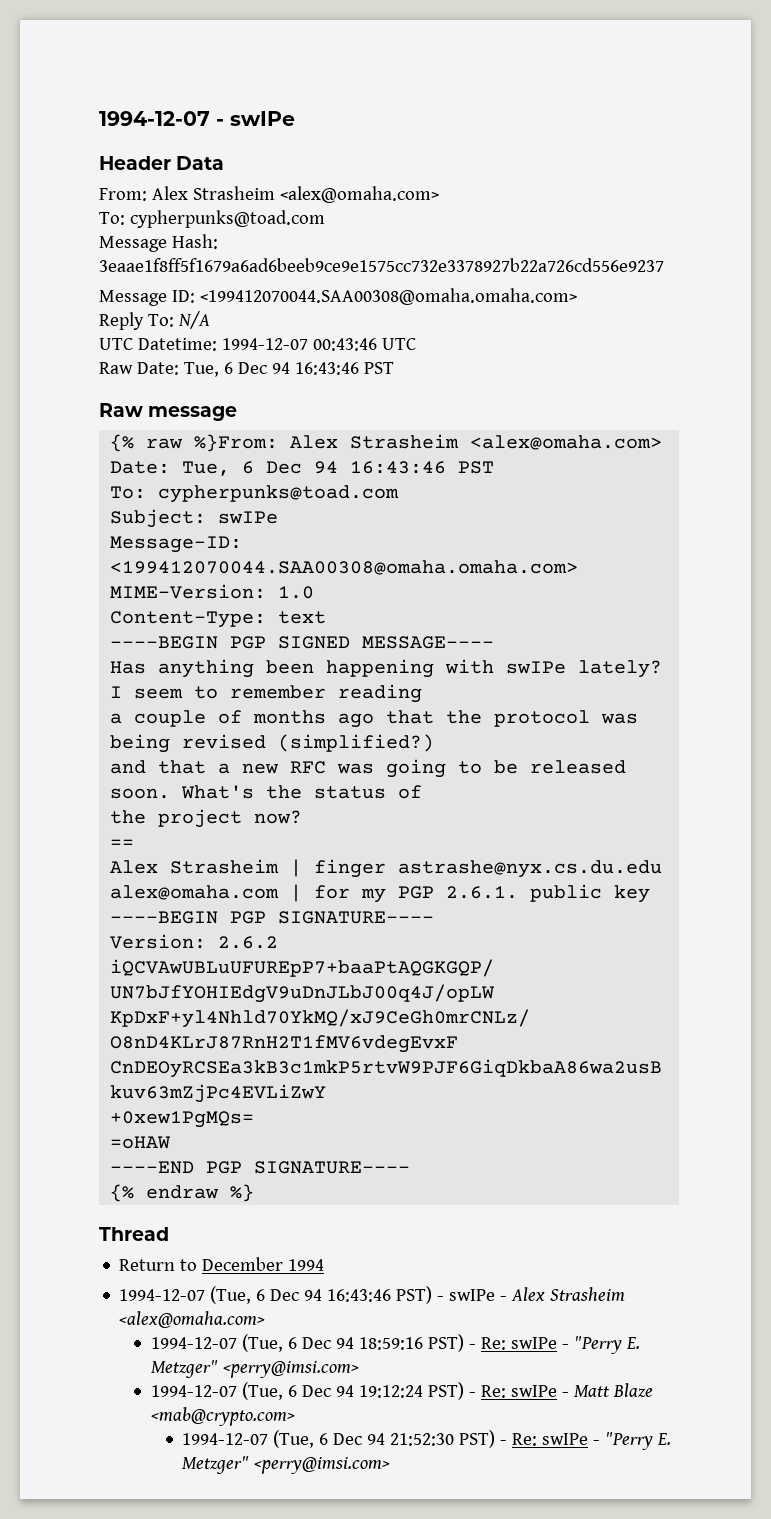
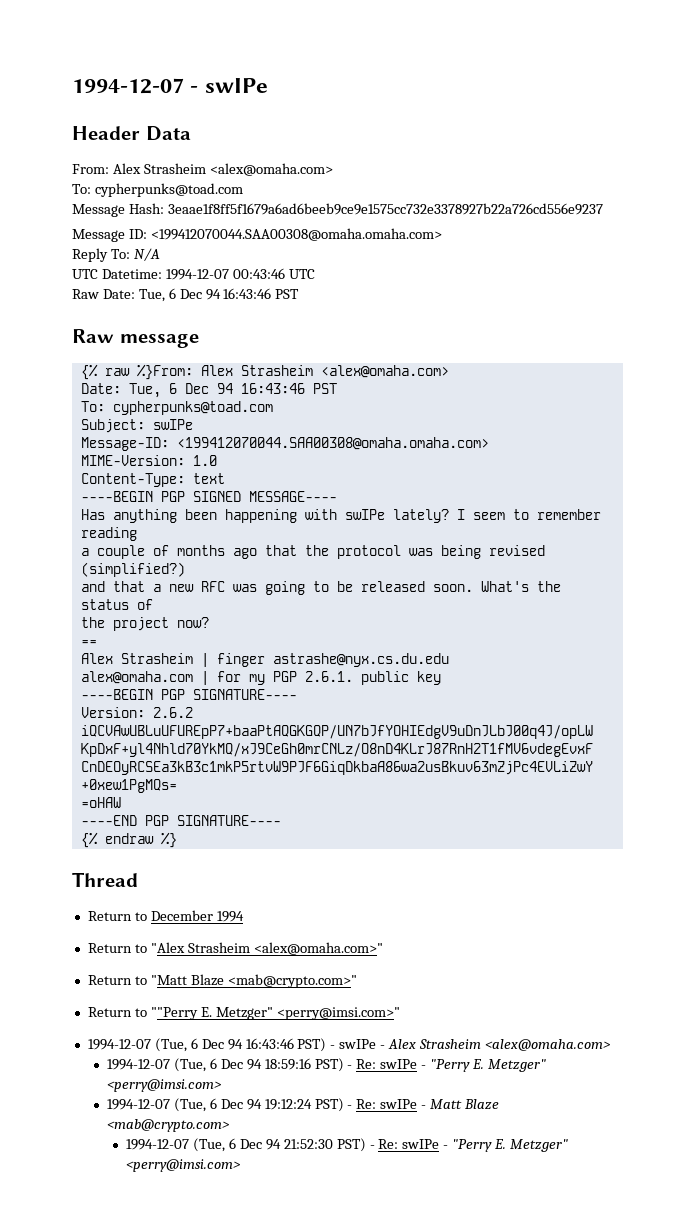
(325, 1265) none -> [87,942,383,955] [87,974,357,988] [87,1007,400,1020] // Return to "Alex Strasheim <alex@omaha.com>" // Return to "Matt Blaze <mab@crypto.com>" // Return to ""Perry E. Metzger" <perry@imsi.com>"

